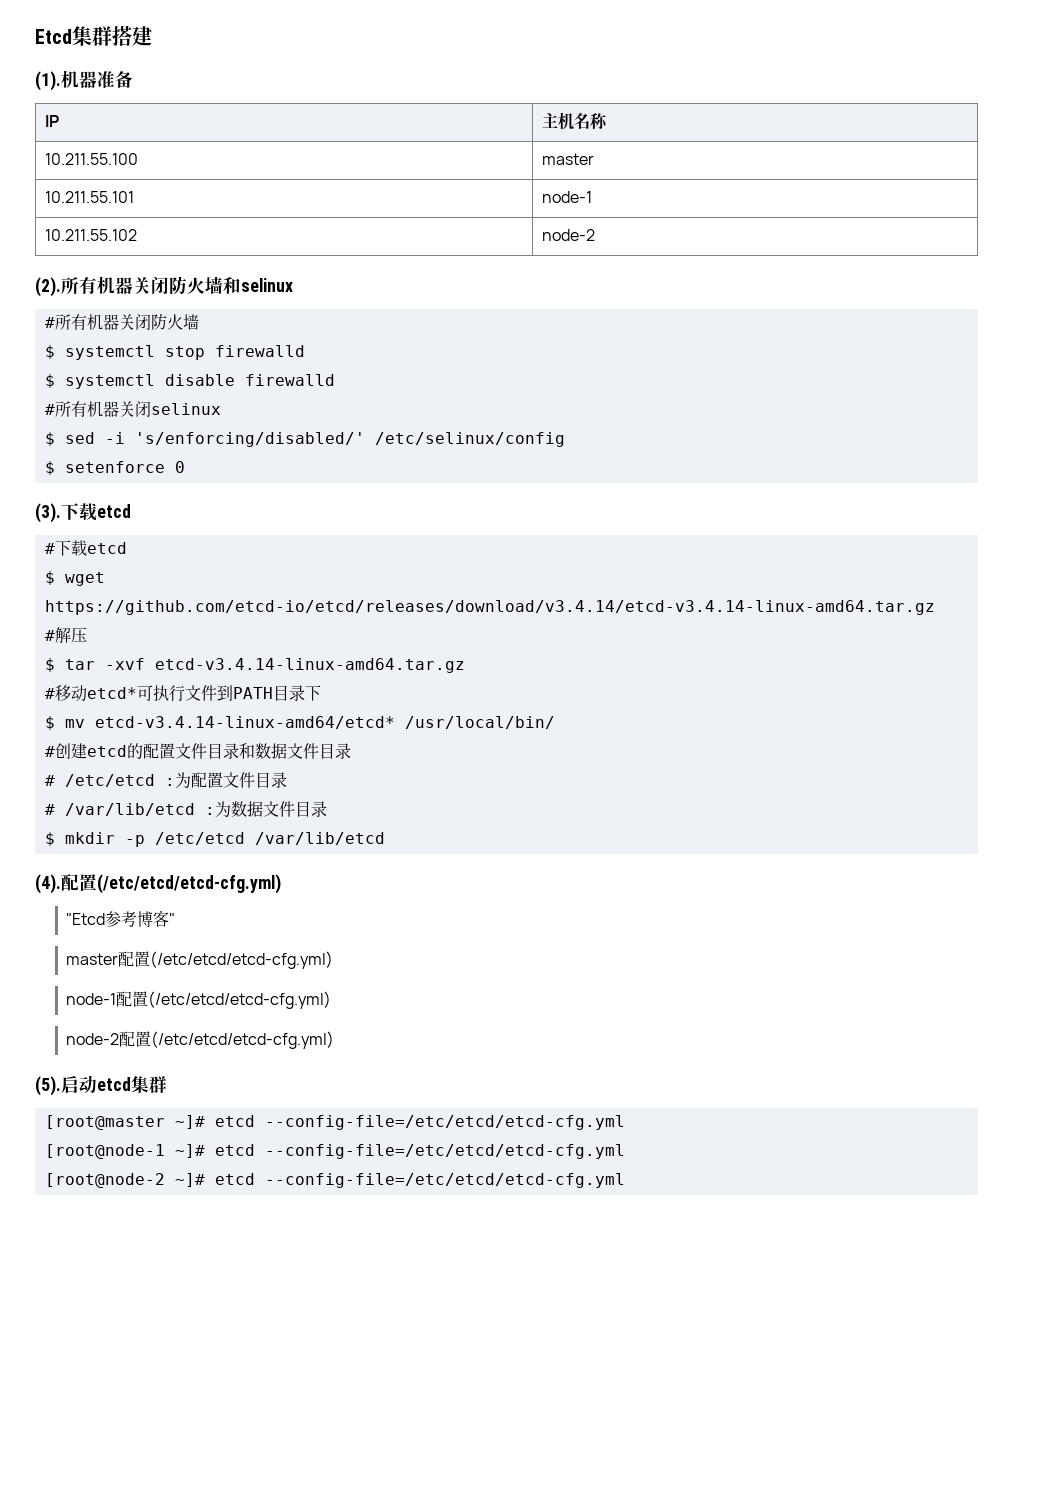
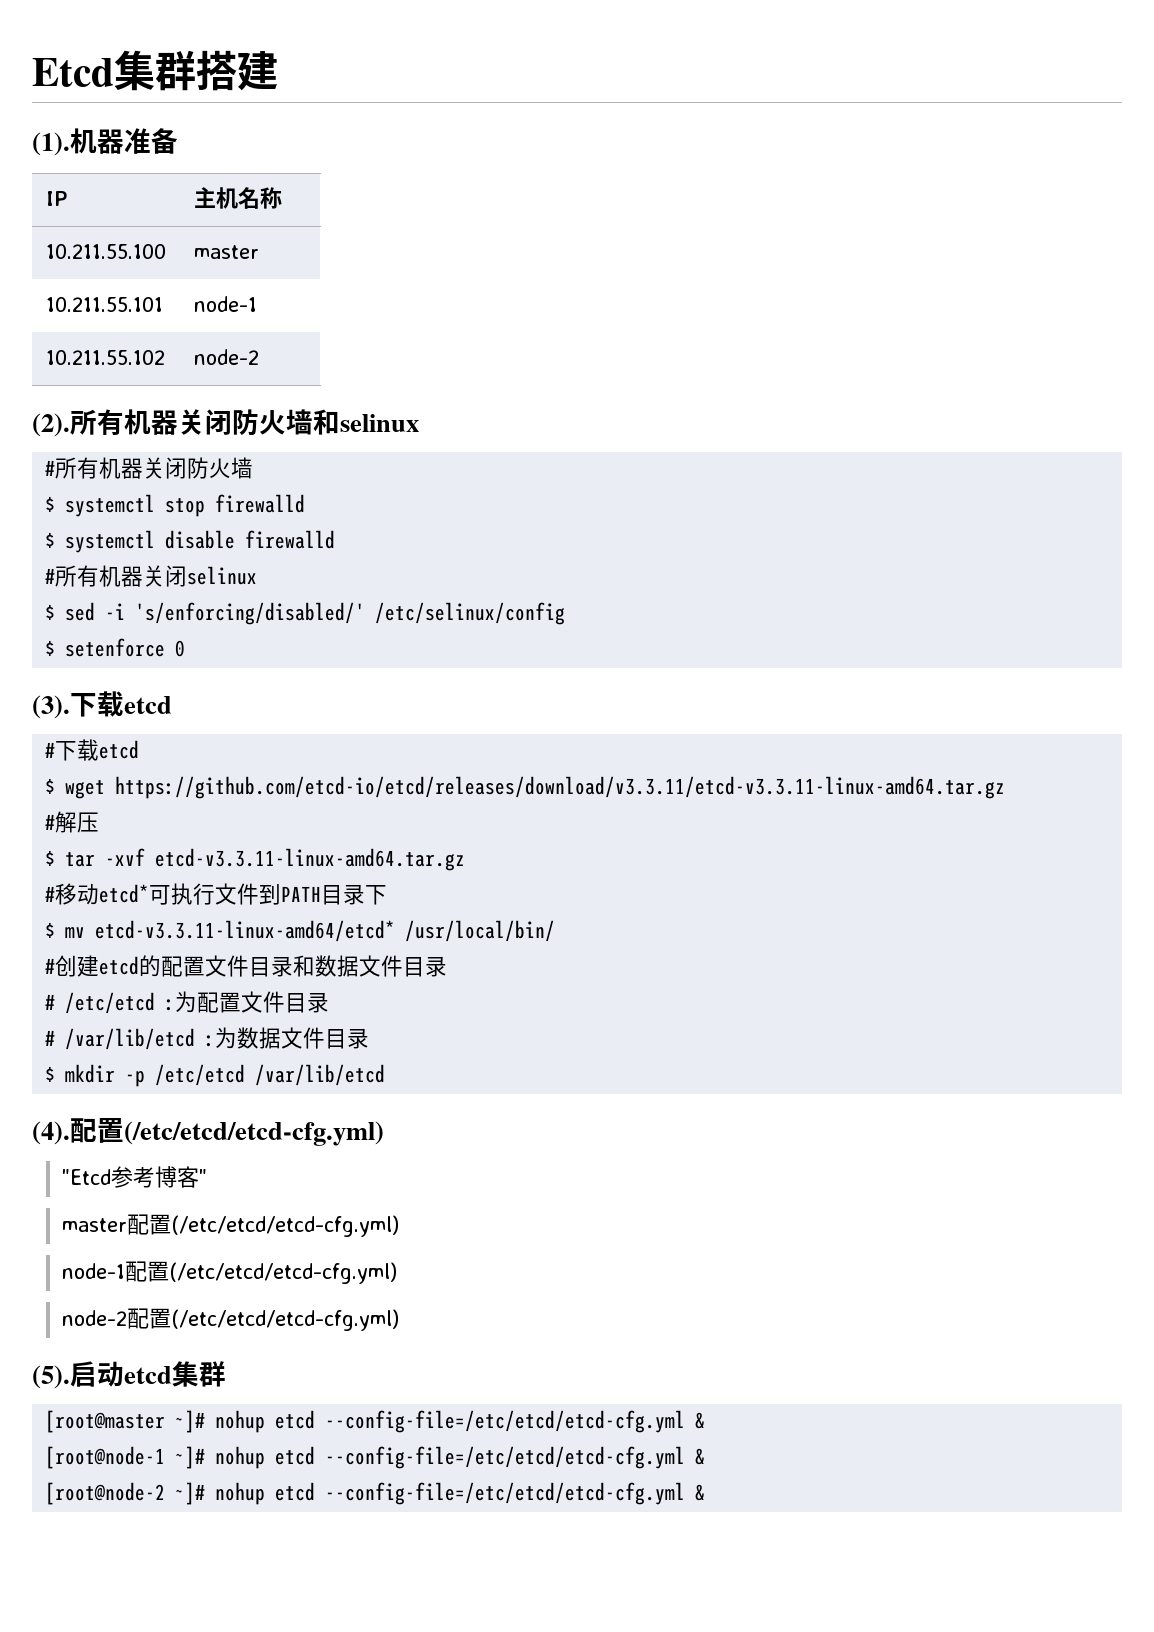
[44,600,935,615] https://github.com/etcd-io/etcd/releases/download/v3.4.14/etcd-v3.4.14-linux-amd64.tar.gz -> [115,776,1006,799] https://github.com/etcd-io/etcd/releases/download/v3.3.11/etcd-v3.3.11-linux-amd64.tar.gz
[154,658,465,673] etcd-v3.4.14-linux-amd64.tar.gz -> [155,848,466,871] etcd-v3.3.11-linux-amd64.tar.gz
[94,716,395,729] etcd-v3.4.14-linux-amd64/etcd* -> [95,920,396,942] etcd-v3.3.11-linux-amd64/etcd*
[214,1115,625,1130] etcd --config-file=/etc/etcd/etcd-cfg.yml -> [215,1410,706,1433] nohup etcd --config-file=/etc/etcd/etcd-cfg.yml &
[214,1144,625,1159] etcd --config-file=/etc/etcd/etcd-cfg.yml -> [215,1446,706,1469] nohup etcd --config-file=/etc/etcd/etcd-cfg.yml &
[214,1173,625,1188] etcd --config-file=/etc/etcd/etcd-cfg.yml -> [215,1482,706,1505] nohup etcd --config-file=/etc/etcd/etcd-cfg.yml &

